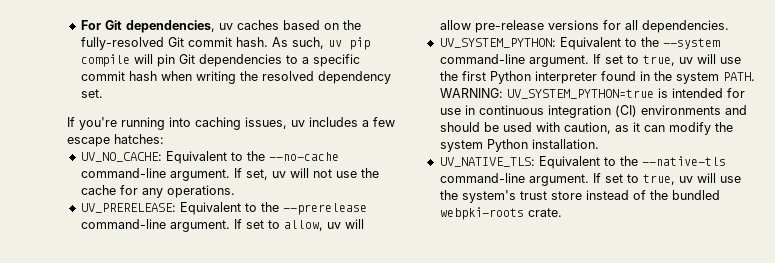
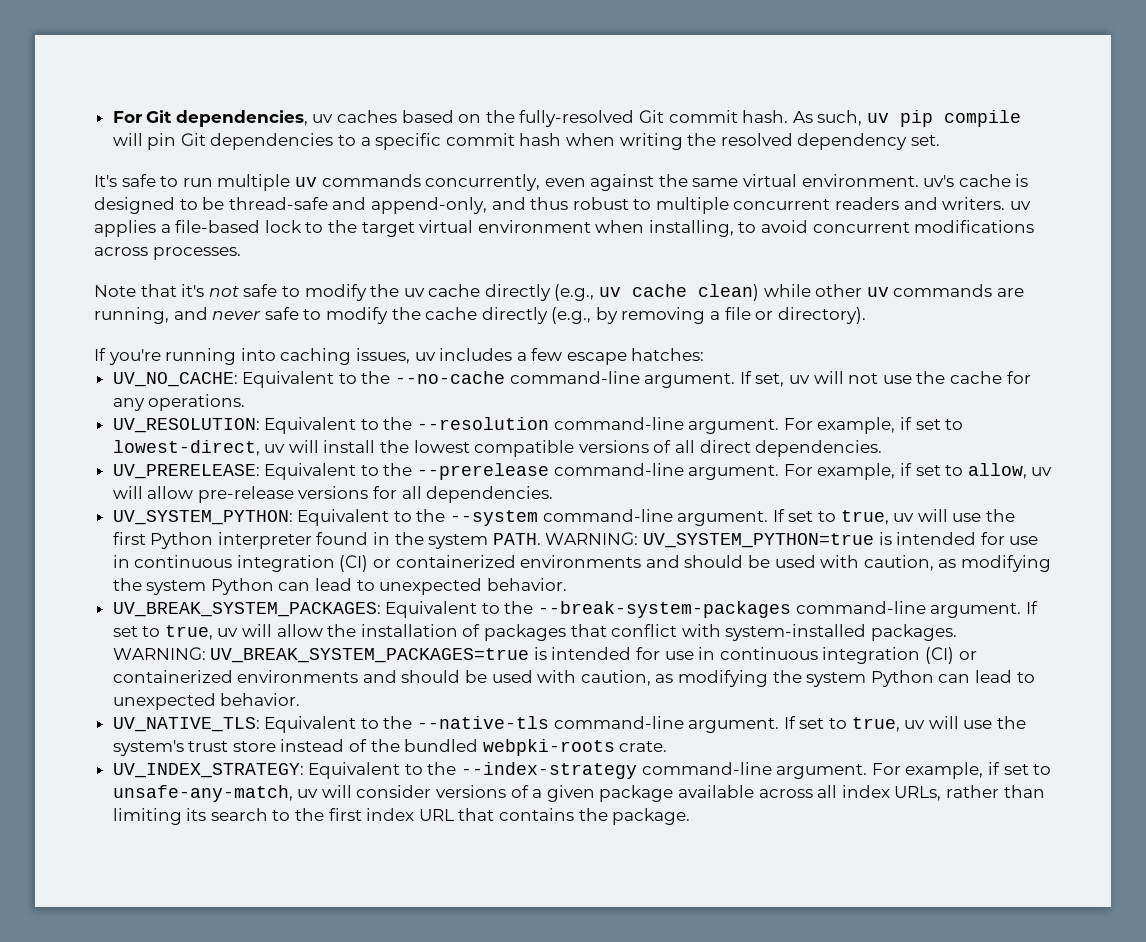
(103, 93) none -> [94,174,1029,191] [94,197,1031,214] [94,220,1035,237] [94,247,241,260] [94,284,1025,301] [94,307,866,324] // It's safe to run multiple uv commands concurrently, even against the same virtual environment. uv's cache is designed to be thread-safe and append-only, and thus robust to multiple concurrent readers and writers. uv applies a file-based lock to the target virtual environment when installing, to avoid concurrent modifications across processes. // Note that it's not safe to modify the uv cache directly (e.g., uv cache clean) while other uv commands are running, and never safe to modify the cache directly (e.g., by removing a file or directory).
(235, 191) none -> [112,417,964,434] [112,440,883,457] // UV_RESOLUTION: Equivalent to the --resolution command-line argument. For example, if set to lowest-direct, uv will install the lowest compatible versions of all direct dependencies.
[233,219,242,229] If -> [783,463,913,480] For example, if
[640,105,747,115] [439,122,733,135] [439,139,599,152] environments and should be used with caution, as it can modify the system Python installation. -> [373,555,1051,572] [112,578,567,595] [112,601,1038,618] [112,624,957,641] [112,647,977,664] [112,670,1035,687] [112,693,301,710] or containerized environments and should be used with caution, as modifying the system Python can lead to unexpected behavior. // UV_BREAK_SYSTEM_PACKAGES: Equivalent to the --break-system-packages command-line argument. If set to true, uv will allow the installation of packages that conflict with system-installed packages. WARNING: UV_BREAK_SYSTEM_PACKAGES=true is intended for use in continuous integration (CI) or containerized environments and should be used with caution, as modifying the system Python can lead to unexpected behavior.
(562, 212) none -> [112,762,1052,779] [112,785,1045,802] [112,808,691,825] // UV_INDEX_STRATEGY: Equivalent to the --index-strategy command-line argument. For example, if set to unsafe-any-match, uv will consider versions of a given package available across all index URLs, rather than limiting its search to the first index URL that contains the package.

